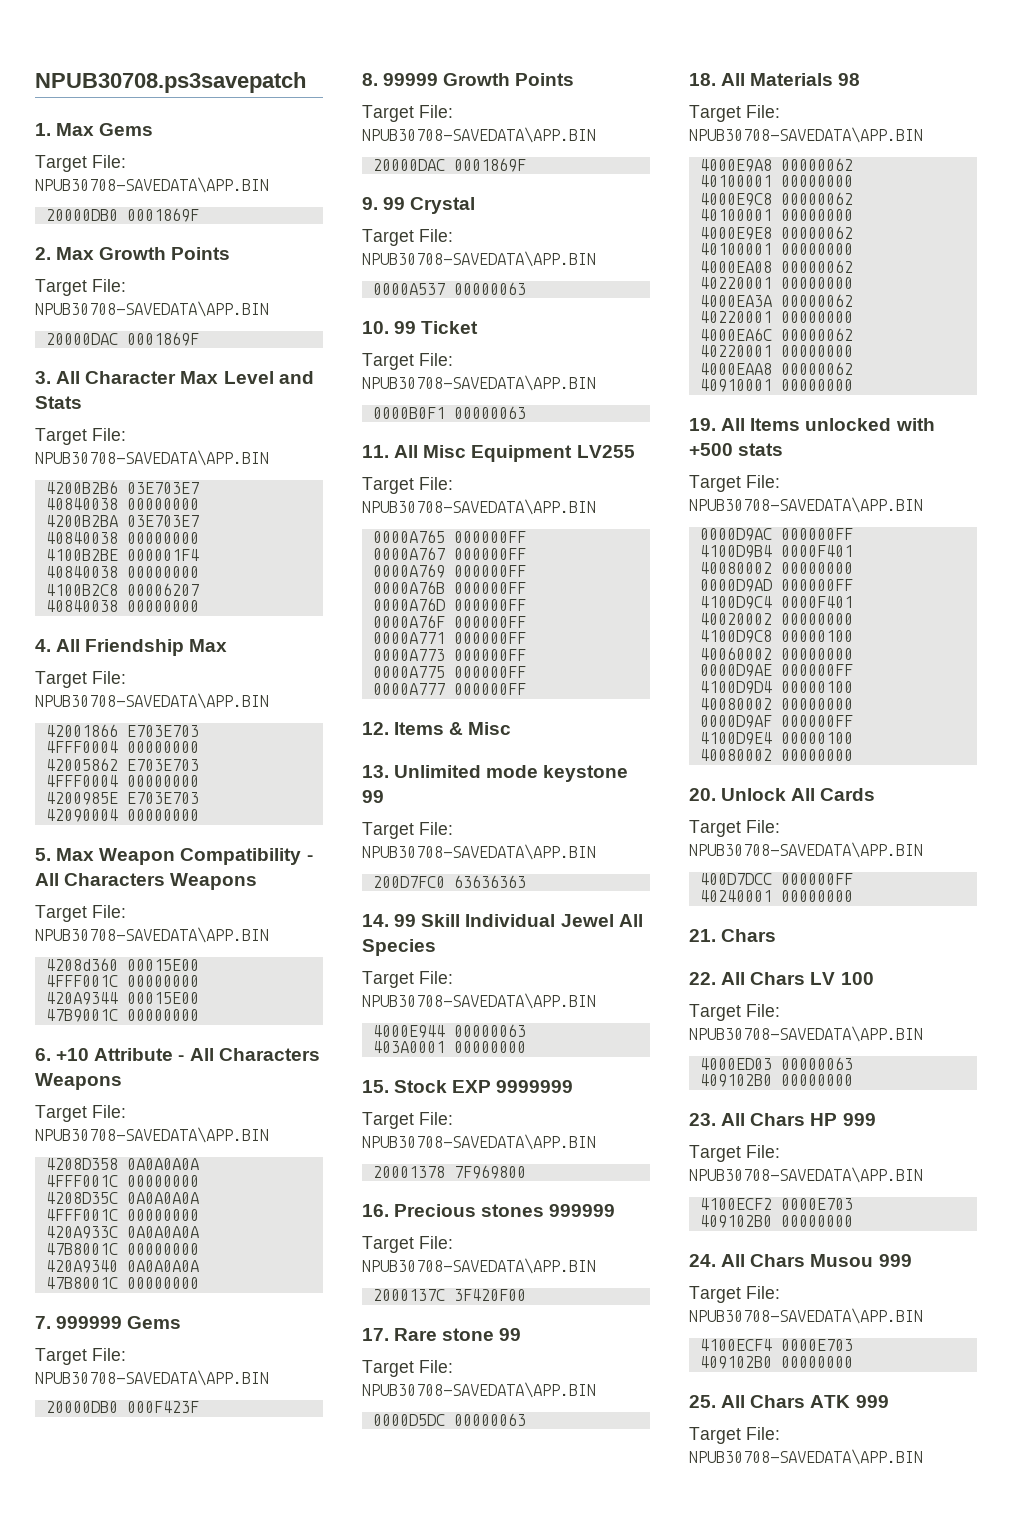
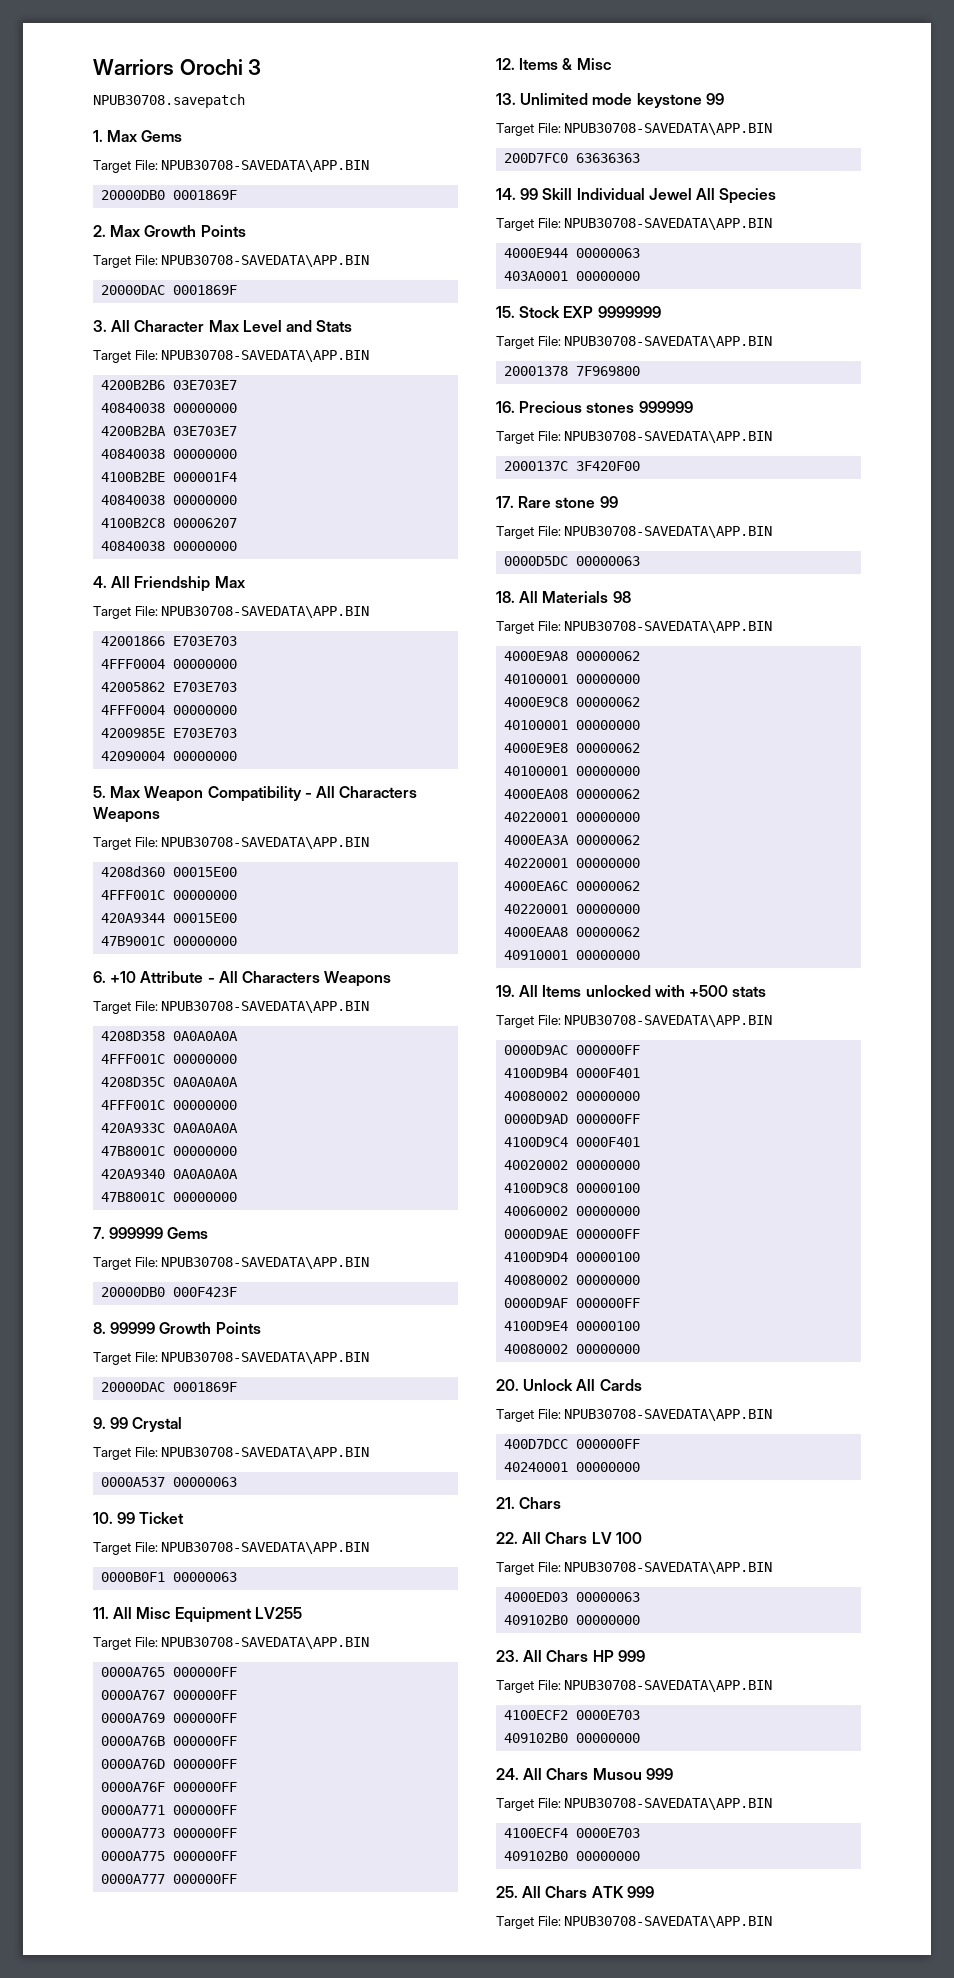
[35,72,306,93] NPUB30708.ps3savepatch -> [93,59,262,75] [93,94,245,108] Warriors Orochi 3 // NPUB30708.savepatch

